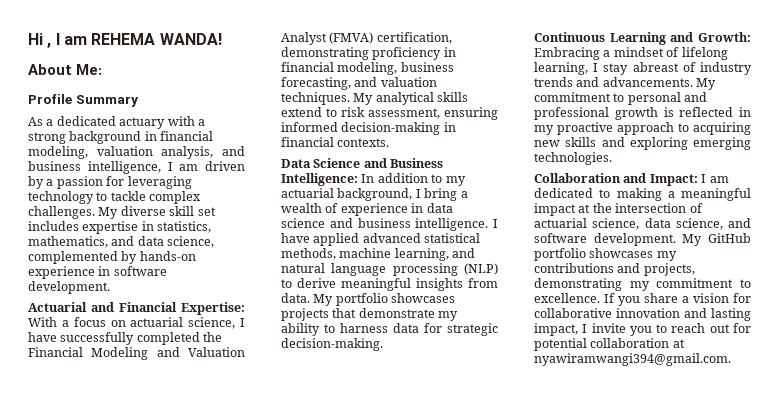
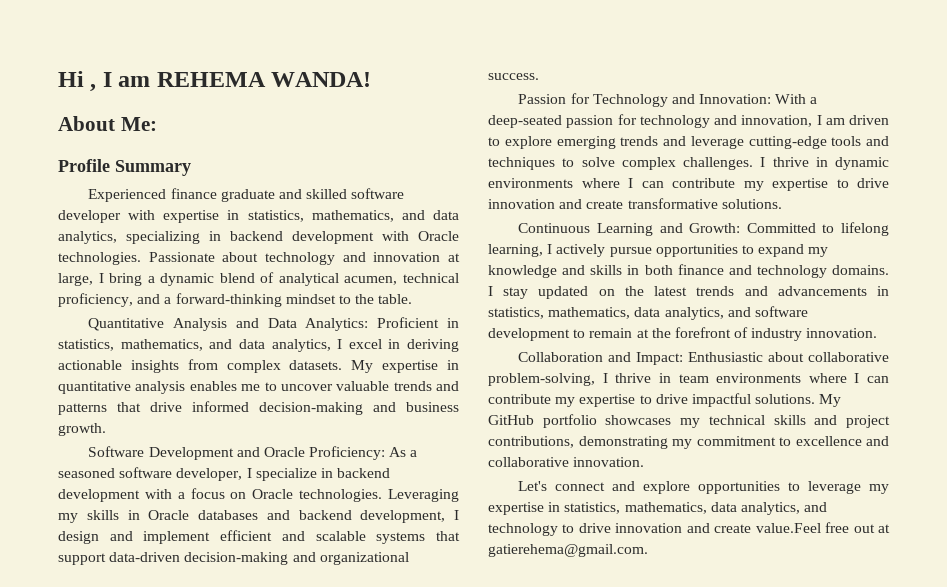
[28,116,205,129] [28,131,214,144] [28,146,245,159] [28,161,245,174] [28,176,192,189] [28,191,202,204] [28,206,216,219] [28,221,79,231] As a dedicated actuary with a strong background in financial modeling, valuation analysis, and business intelligence, I am driven by a passion for leveraging technology to tackle complex challenges. My diverse skill set includes -> [88,188,405,202] [58,210,156,223] Experienced finance graduate and skilled software developer with
[167,236,215,248] [28,251,196,264] [28,266,167,279] [28,281,110,294] [28,302,245,315] [28,317,245,329] [28,332,223,345] [28,347,245,360] [281,32,452,45] [281,47,456,60] [281,62,454,75] [281,77,437,90] [281,92,469,105] [281,107,498,120] [281,122,456,135] [281,137,390,147] [281,158,444,168] [281,173,466,186] [281,188,468,201] [281,203,453,216] [281,218,498,231] [281,233,481,246] [281,248,476,261] [281,263,498,276] [281,278,498,291] [281,293,456,306] [281,308,459,321] [281,323,498,336] [281,338,383,351] [534,32,751,45] [534,47,728,60] [534,62,752,75] [534,77,717,90] [534,92,708,105] [534,107,751,120] [534,122,751,135] [534,137,751,150] [534,152,612,165] [534,173,729,186] [534,188,751,201] [534,203,703,216] [534,218,751,230] [534,233,676,246] science, complemented by hands-on experience in software development. // Actuarial and Financial Expertise: With a focus on actuarial science, I have successfully completed the Financial Modeling and Valuation Analyst (FMVA) certification, demonstrating proficiency in financial modeling, business forecasting, and valuation techniques. My analytical skills extend to risk assessment, ensuring informed decision-making in financial contexts. // Data Science and Business Intelligence: In addition to my actuarial background, I bring a wealth of experience in data science and business intelligence. I have applied advanced statistical methods, machine learning, and natural language processing (NLP) to derive meaningful insights from data. My portfolio showcases projects that demonstrate my ability to harness data for strategic decision-making. // Continuous Learning and Growth: Embracing a mindset of lifelong learning, I stay abreast of industry trends and advancements. My commitment to personal and professional growth is reflected in my proactive approach to acquiring new skills and exploring emerging technologies. // Collaboration and Impact: I am dedicated to making a meaningful impact at the intersection of actuarial science, data science, and software development. -> [58,231,459,244] [58,252,461,265] [58,272,459,286] [58,293,413,307] [88,317,459,331] [58,339,459,352] [58,359,459,373] [58,381,459,394] [58,401,459,415] [58,423,106,436] [88,446,418,460] [58,467,391,481] [58,488,459,502] [58,510,459,523] [58,530,460,544] [58,552,409,565] [488,73,539,80] [518,93,818,107] [488,114,889,128] [488,136,889,149] [488,157,889,170] [488,178,889,191] [488,198,782,209] [518,222,889,236] [488,244,829,257] [488,264,889,278] [488,286,889,299] [488,306,808,320] [488,327,878,341] [518,352,889,365] [488,373,889,386] [488,393,816,407] analytics, specializing in backend development with Oracle technologies. Passionate about technology and innovation at large, I bring a dynamic blend of analytical acumen, technical proficiency, and a forward-thinking mindset to the table. // Quantitative Analysis and Data Analytics: Proficient in statistics, mathematics, and data analytics, I excel in deriving actionable insights from complex datasets. My expertise in quantitative analysis enables me to uncover valuable trends and patterns that drive informed decision-making and business growth. // Software Development and Oracle Proficiency: As a seasoned software developer, I specialize in backend development with a focus on Oracle technologies. Leveraging my skills in Oracle databases and backend development, I design and implement efficient and scalable systems that support data-driven decision-making and organizational success. // Passion for Technology and Innovation: With a deep-seated passion for technology and innovation, I am driven to explore emerging trends and leverage cutting-edge tools and techniques to solve complex challenges. I thrive in dynamic environments where I can contribute my expertise to drive innovation and create transformative solutions. // Continuous Learning and Growth: Committed to lifelong learning, I actively pursue opportunities to expand my knowledge and skills in both finance and technology domains. I stay updated on the latest trends and advancements in statistics, mathematics, data analytics, and software development to remain at the forefront of industry innovation. // Collaboration and Impact: Enthusiastic about collaborative problem-solving, I thrive in team environments where I can contribute my expertise to drive impactful solutions.
[534,263,695,276] [534,278,751,291] [534,293,751,306] [534,308,751,321] [534,323,751,336] [534,338,685,351] [534,353,731,366] contributions and projects, demonstrating my commitment to excellence. If you share a vision for collaborative innovation and lasting impact, I invite you to reach out for potential collaboration at nyawiramwangi394@gmail.com. -> [708,415,890,428] [488,436,889,449] [488,457,645,467] [518,481,889,494] [488,502,828,515] [488,522,890,536] [488,544,648,557] technical skills and project contributions, demonstrating my commitment to excellence and collaborative innovation. // Let's connect and explore opportunities to leverage my expertise in statistics, mathematics, data analytics, and technology to drive innovation and create value.Feel free out at gatierehema@gmail.com.

